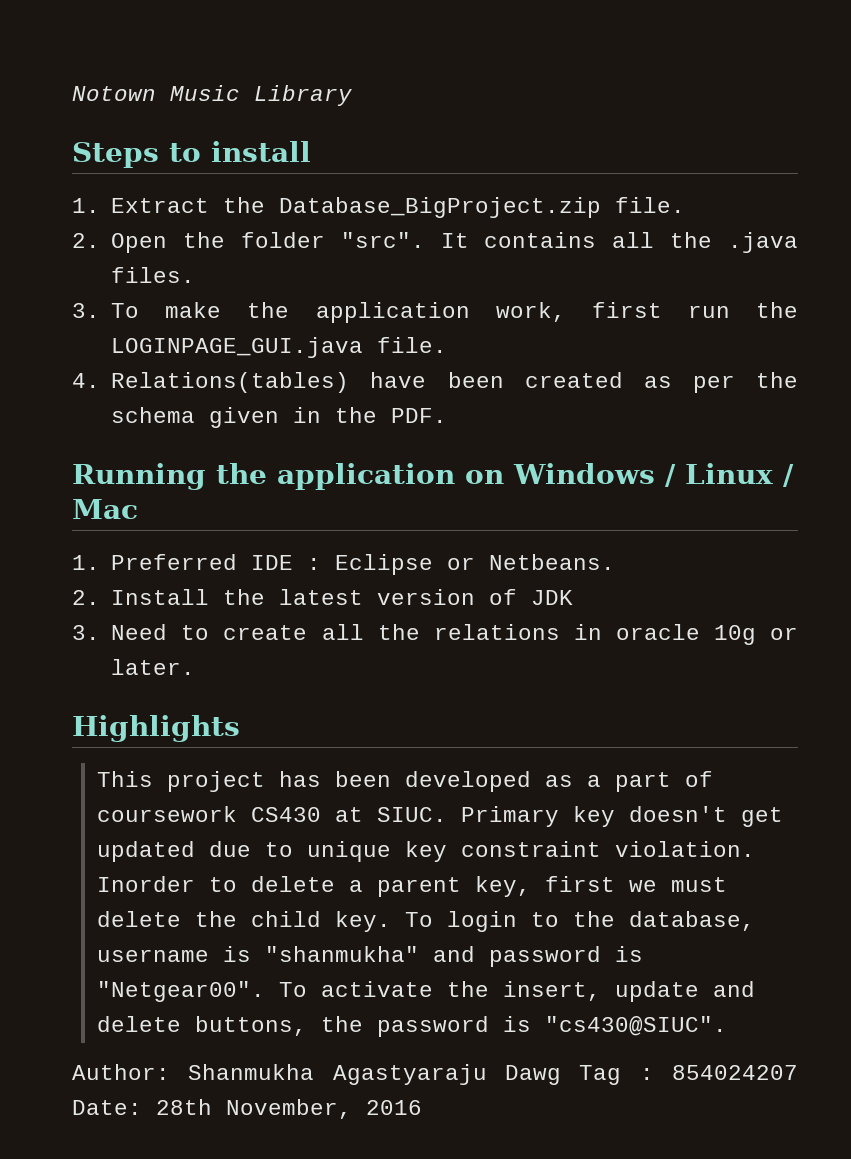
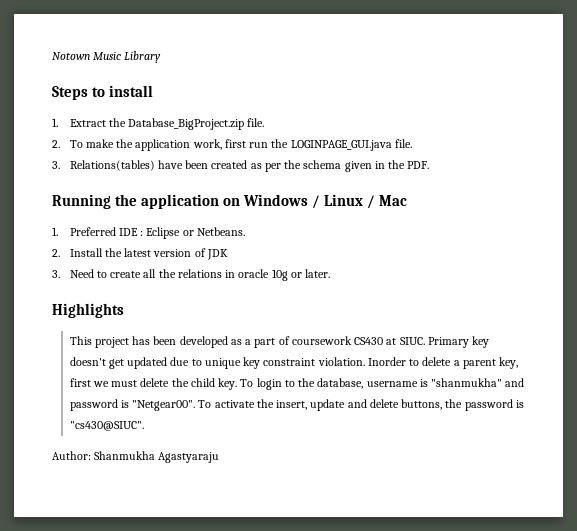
[111,232,798,253] [111,267,196,283] [72,303,100,318] Open the folder "src". It contains all the .java files. // 3. -> (60, 144) none
[72,373,100,388] 4. -> [52,161,60,169] 3.
[504,1065,798,1085] [72,1099,422,1119] Dawg Tag : 854024207 Date: 28th November, 2016 -> (220, 457) none

